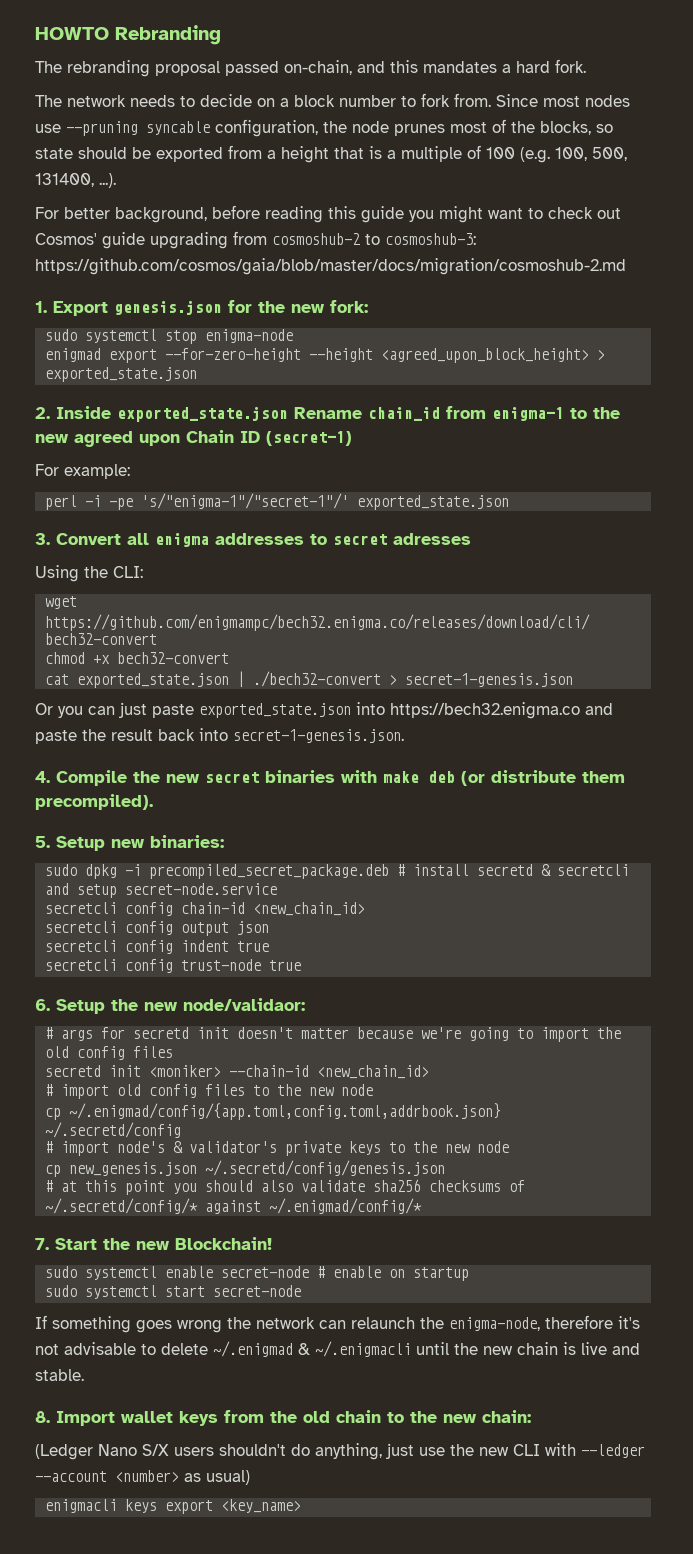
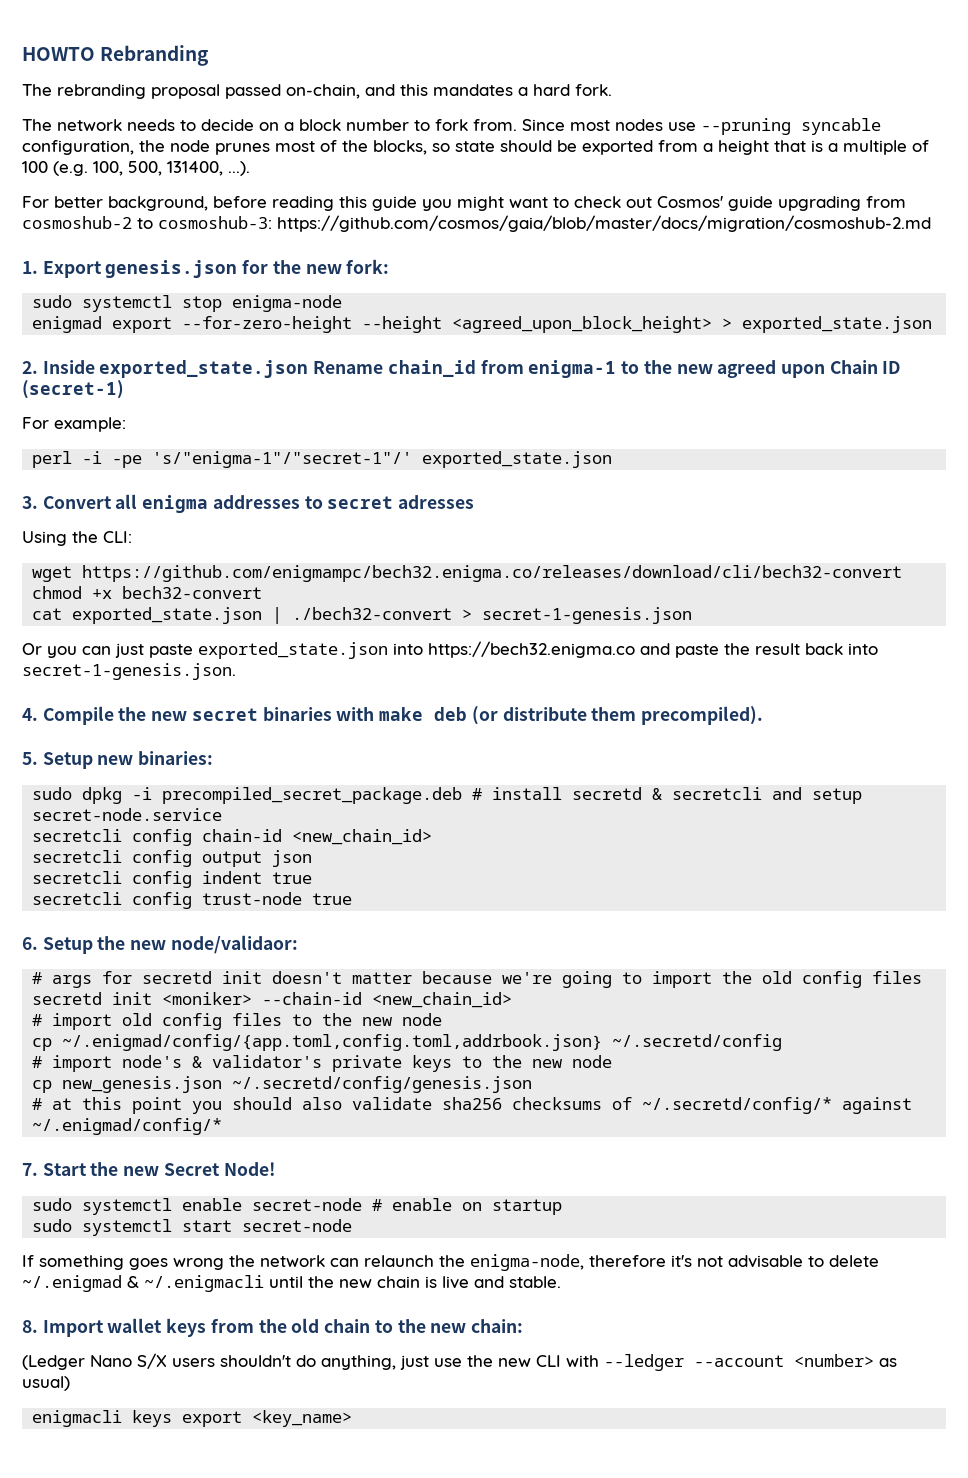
[175,1237,272,1250] Blockchain! -> [163,1162,275,1176] Secret Node!

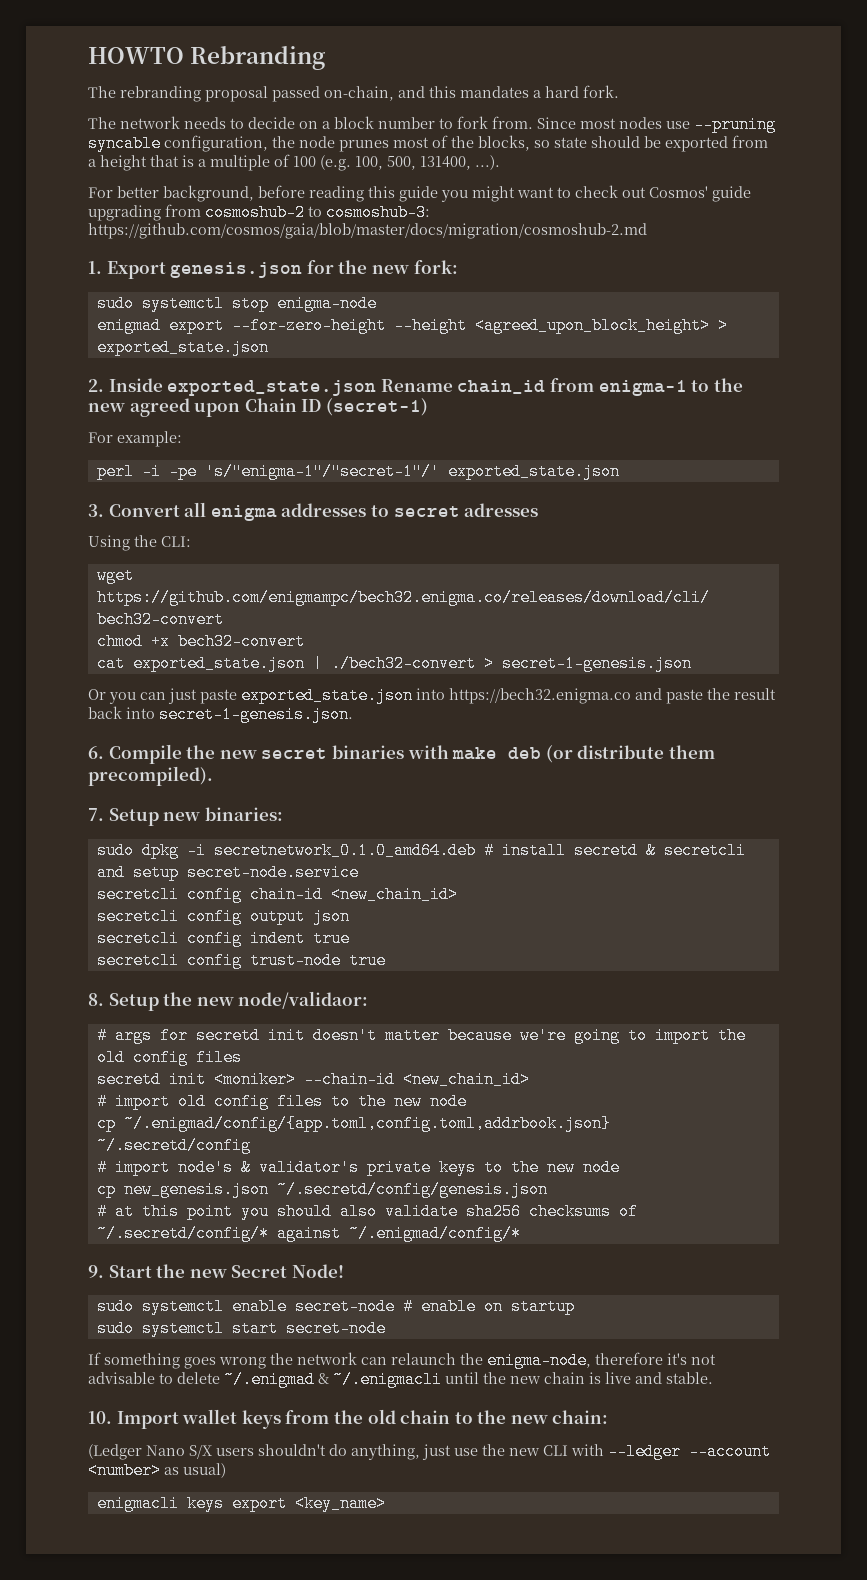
[22,708,38,721] 4. -> [88,746,104,759] 6.
[22,752,38,765] 5. -> [88,808,104,821] 7.
[162,787,463,804] precompiled_secret_package.deb -> [213,842,476,859] secretnetwork_0.1.0_amd64.deb
[22,937,38,950] 6. -> [88,993,104,1006] 8.
[22,1163,38,1176] 7. -> [88,1265,104,1278] 9.
[22,1320,38,1333] 8. -> [88,1411,112,1424] 10.

